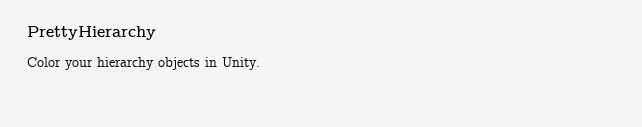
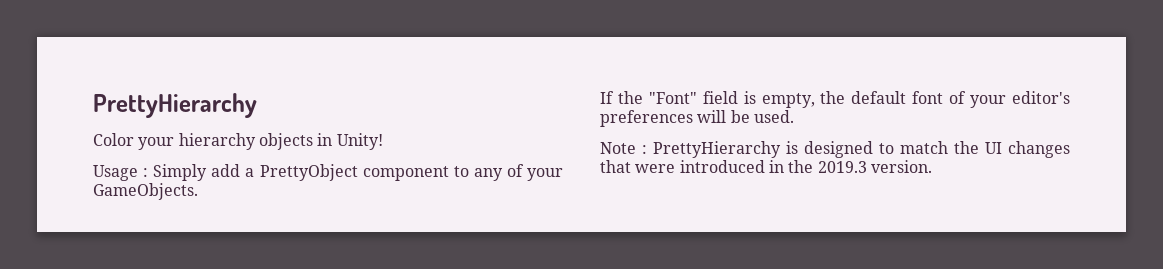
[222,57,260,70] Unity. -> [336,133,383,150] [93,164,564,181] [93,183,198,200] [600,91,1070,108] [600,110,794,127] [600,141,1070,158] [600,160,932,173] Unity! // Usage : Simply add a PrettyObject component to any of your GameObjects. // If the "Font" field is empty, the default font of your editor's preferences will be used. // Note : PrettyHierarchy is designed to match the UI changes that were introduced in the 2019.3 version.

